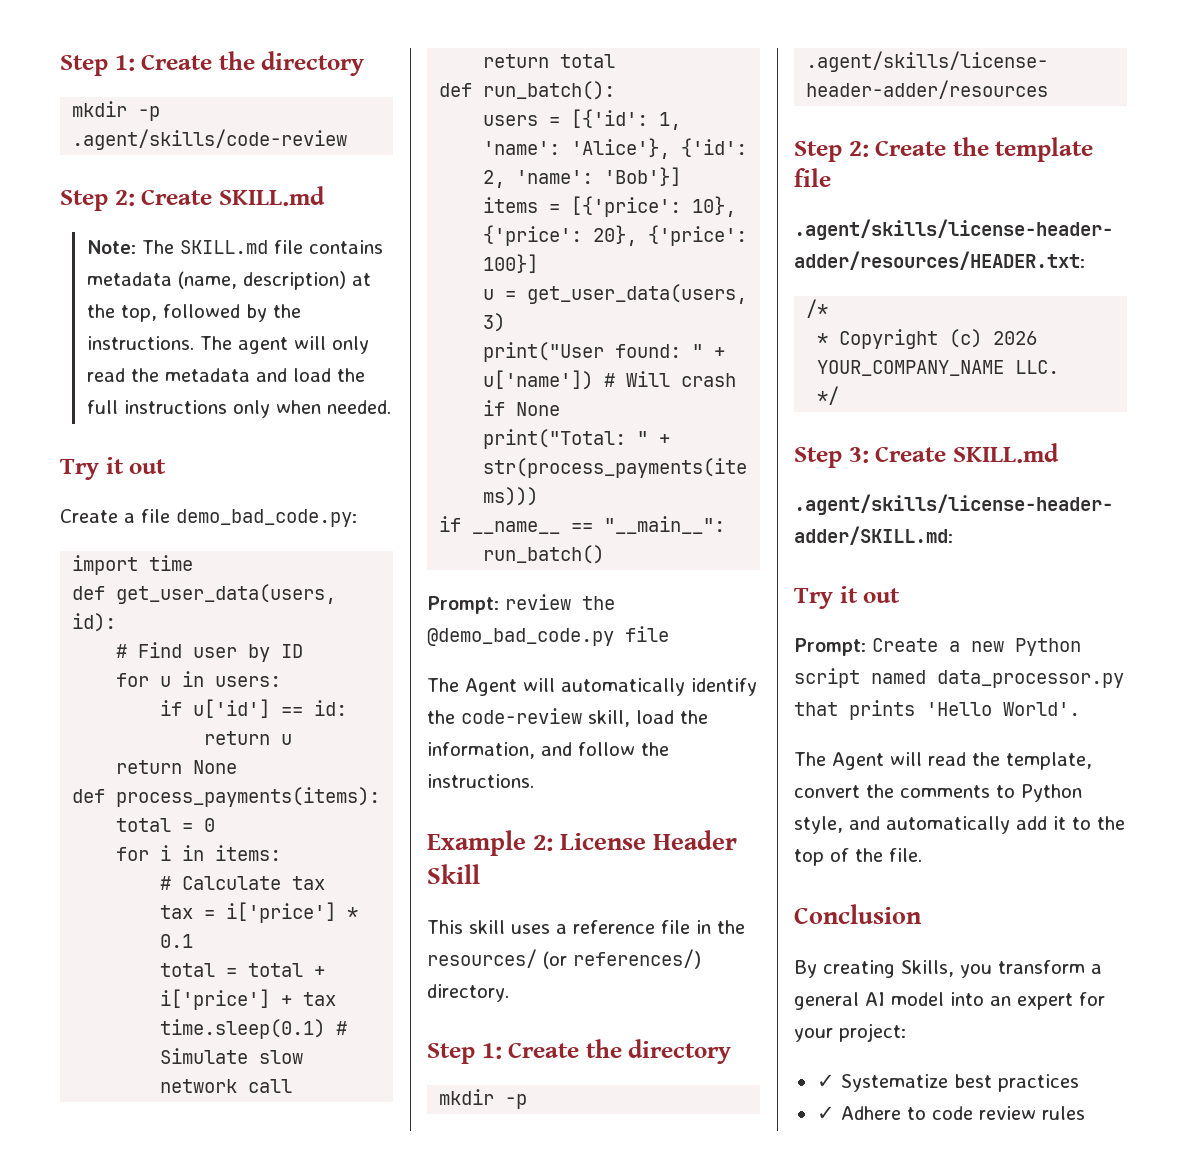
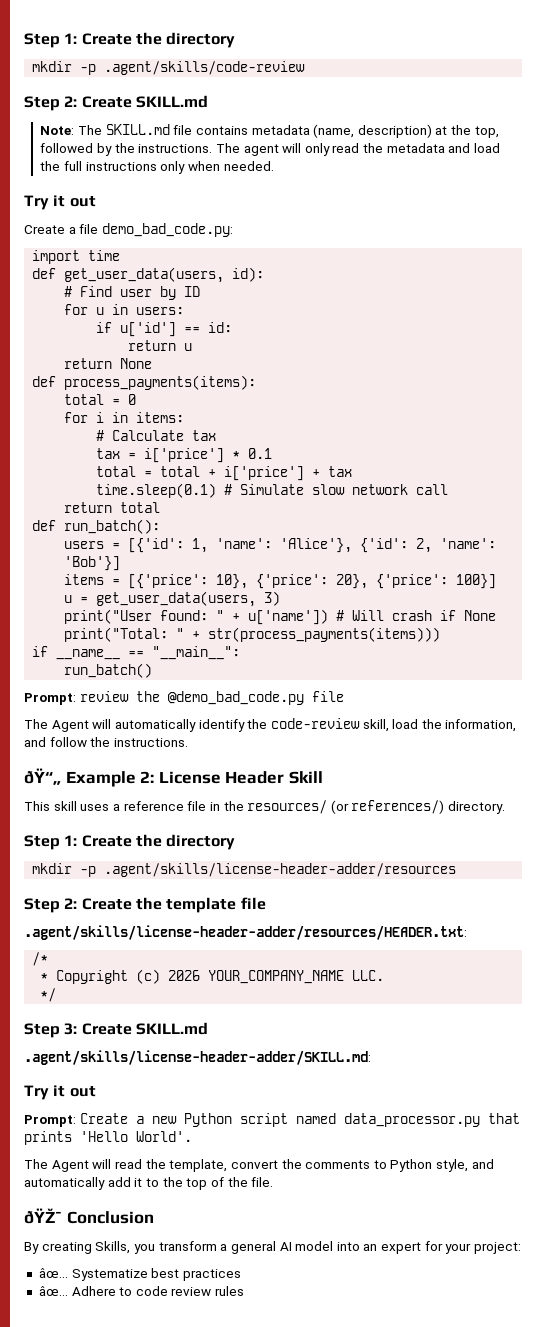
(534, 781) none -> [24,768,61,785] ðŸ“„
(922, 855) none -> [24,1208,62,1224] ðŸŽ¯
[816,1074,835,1088] ✓ -> [38,1268,68,1278] âœ…
[816,1106,835,1120] ✓ -> [38,1286,68,1296] âœ…

